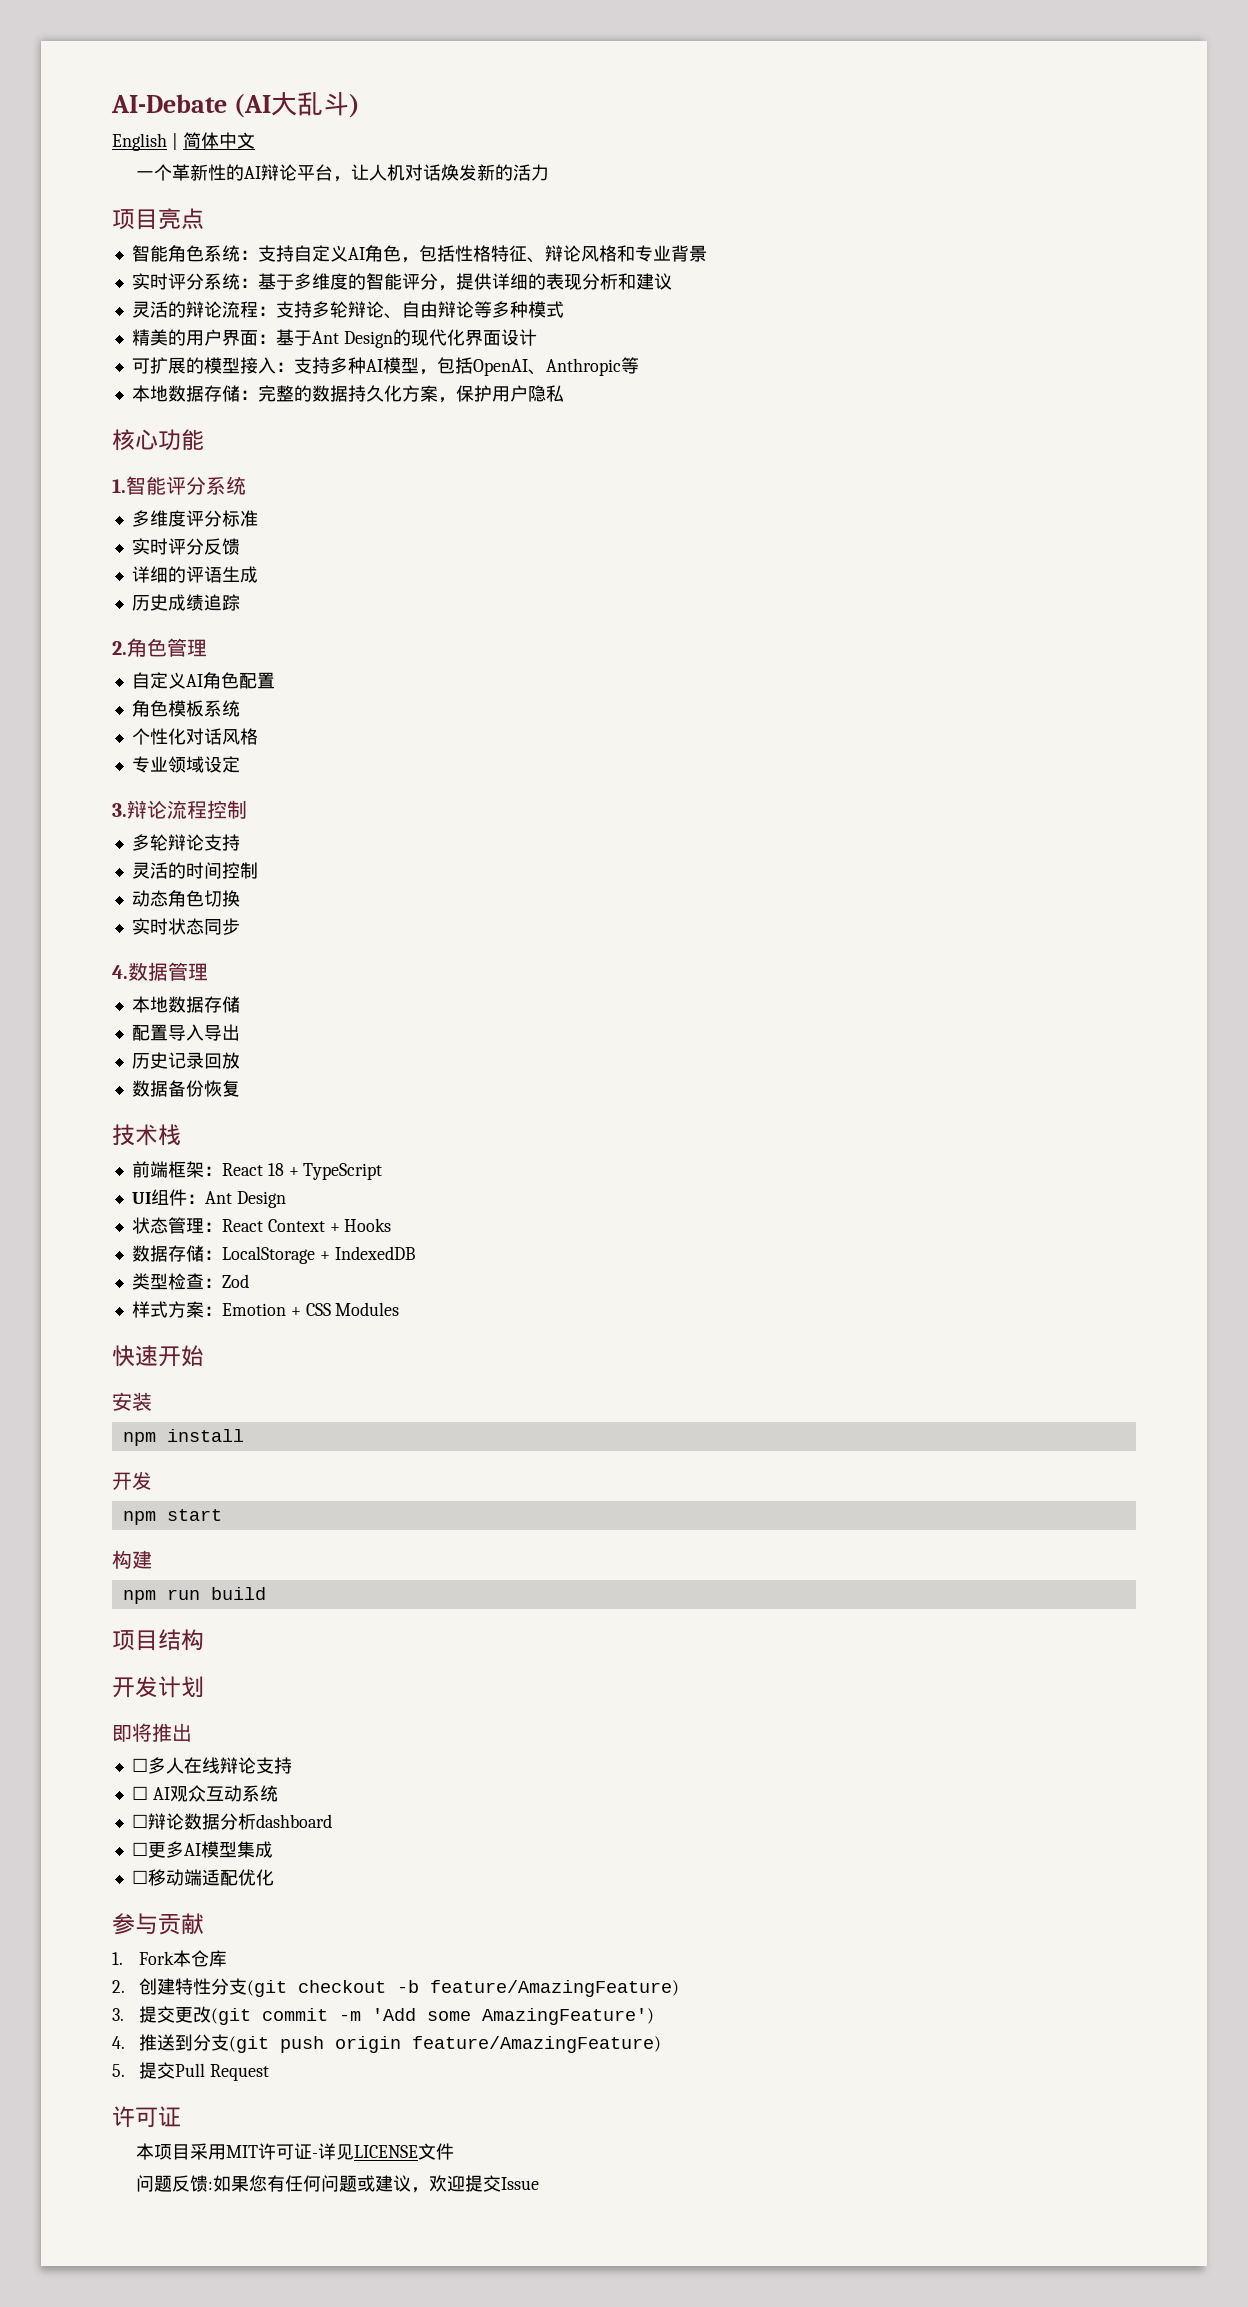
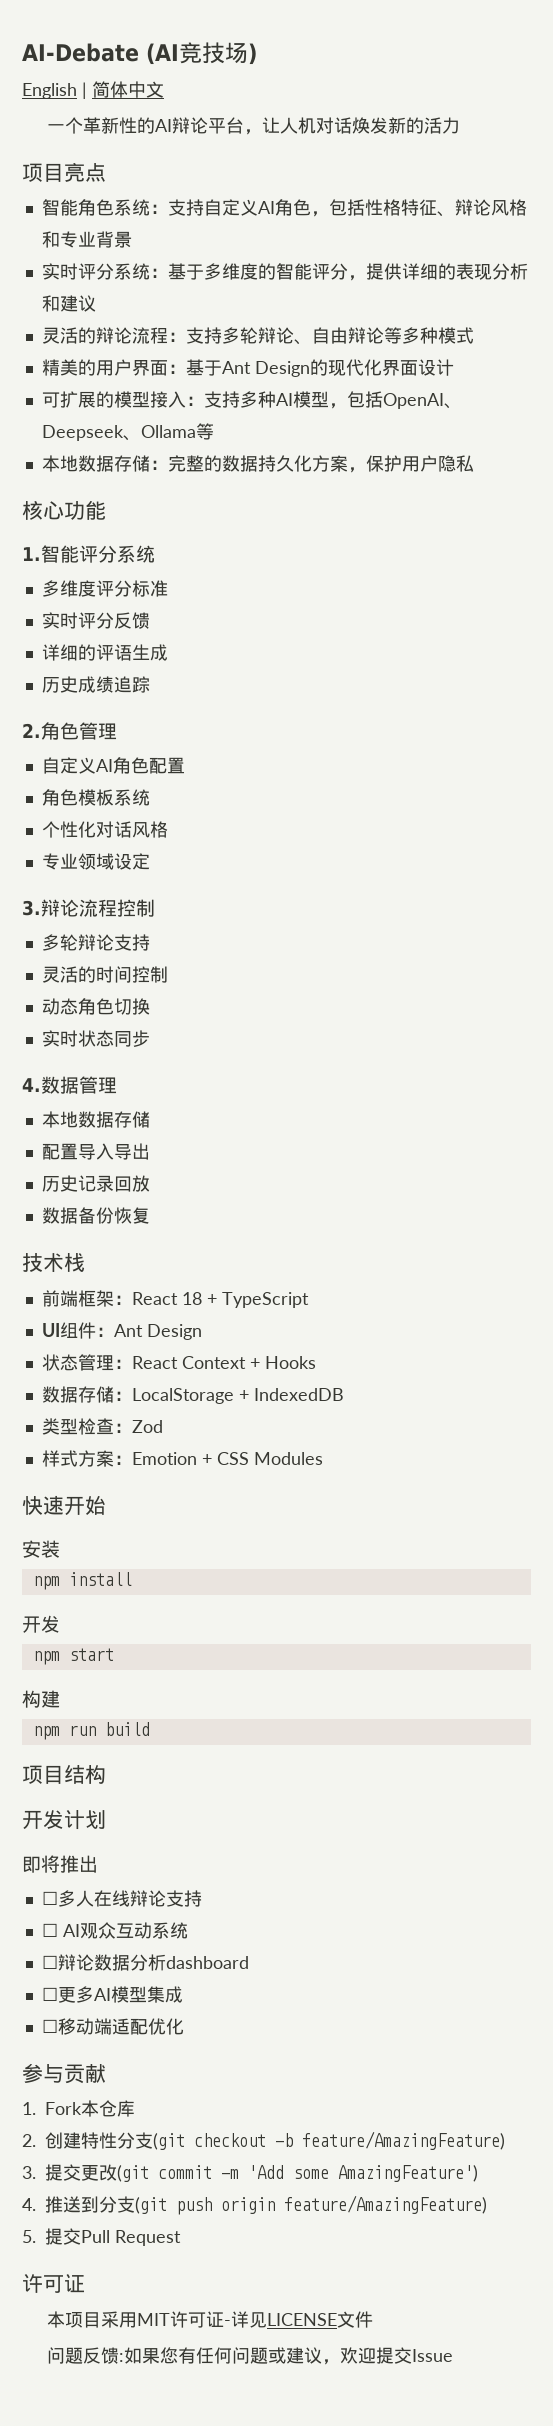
[270,91,349,116] 大乱斗 -> [179,42,248,64] 竞技场
[545,358,621,376] Anthropic -> [41,425,196,441] Deepseek、Ollama

